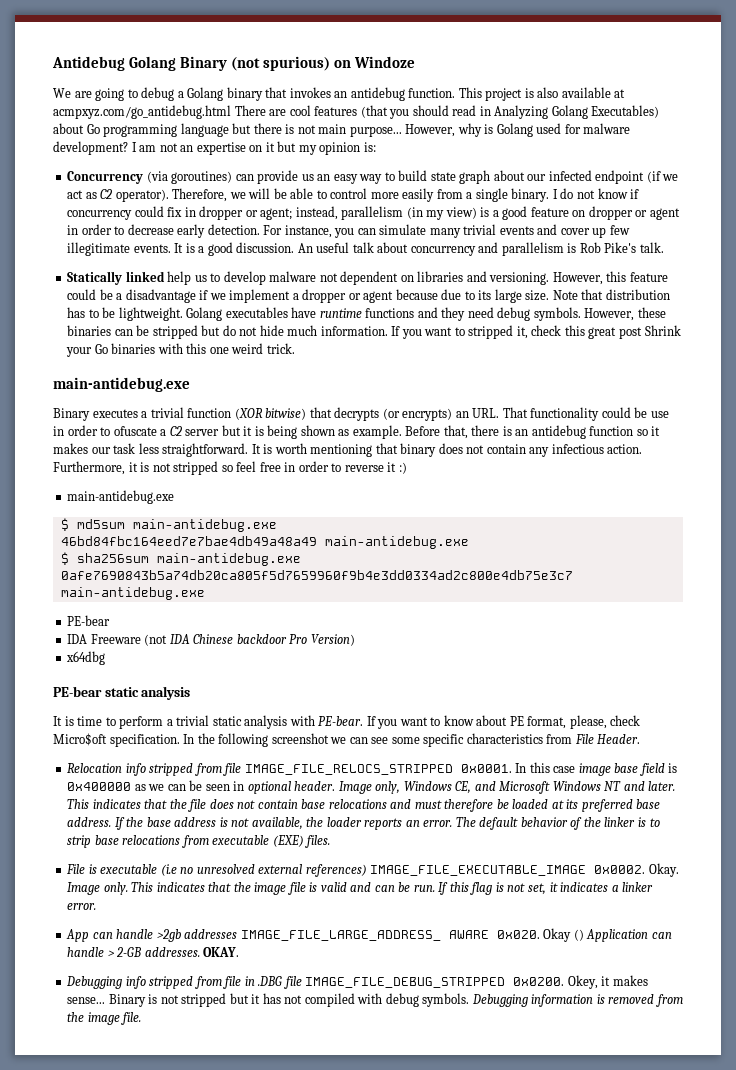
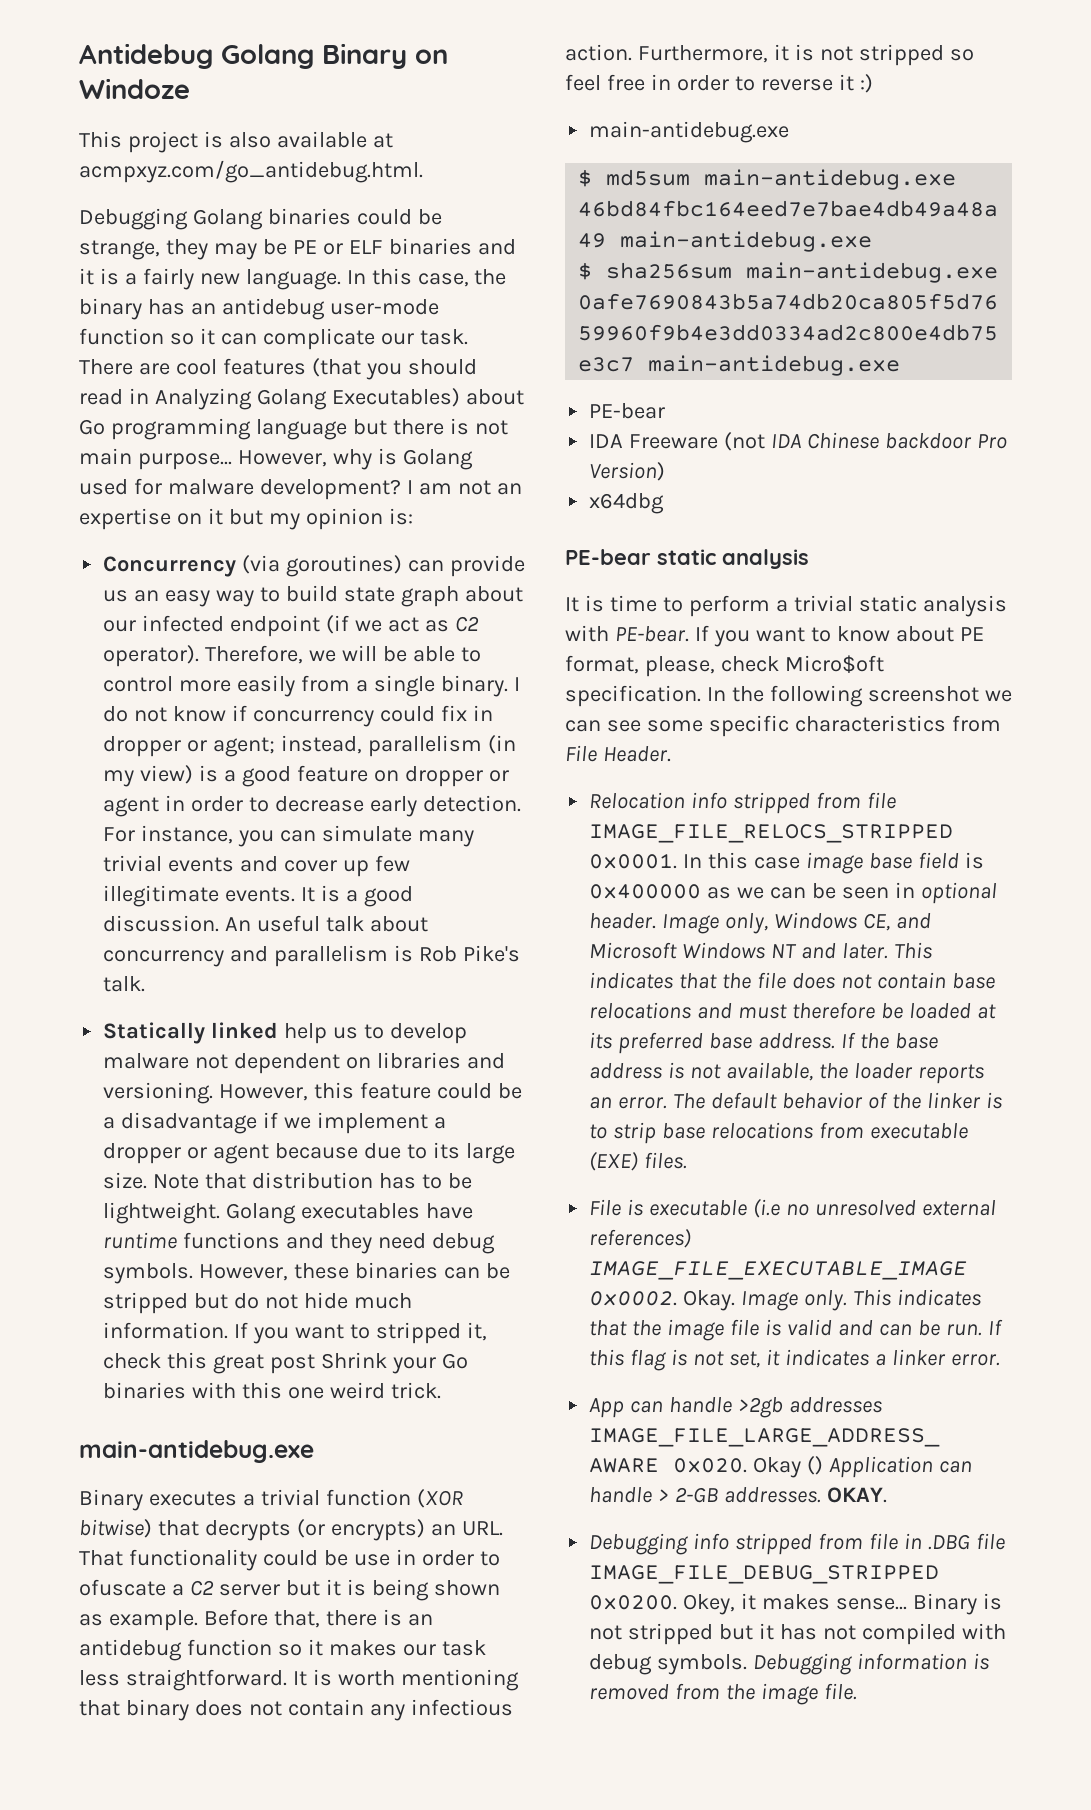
[231,56,331,71] (not spurious) -> (407, 56) none
[53,87,456,101] We are going to debug a Golang binary that invokes an antidebug function. -> (190, 88) none
[53,105,231,119] acmpxyz.com/go_antidebug.html -> [79,160,423,183] [79,208,442,230] [79,238,516,260] [79,268,507,290] [79,298,439,320] [79,328,468,350] acmpxyz.com/go_antidebug.html. // Debugging Golang binaries could be strange, they may be PE or ELF binaries and it is a fairly new language. In this case, the binary has an antidebug user-mode function so it can complicate our task.

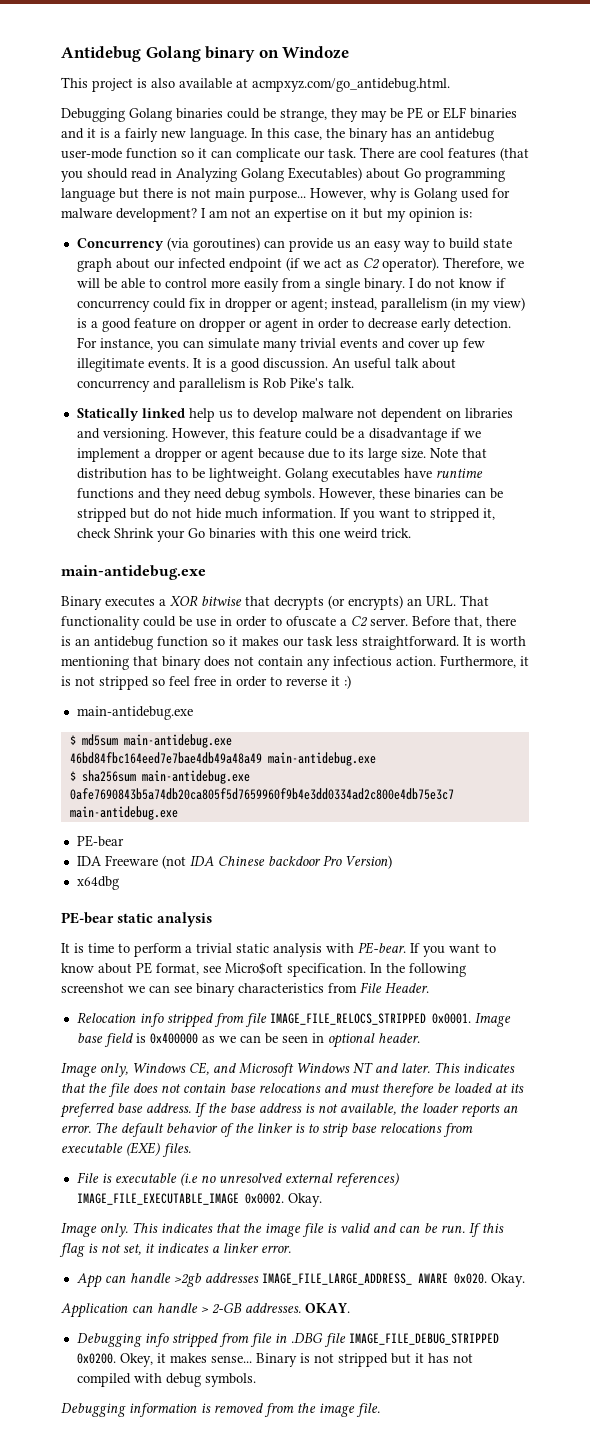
[322,43,407,69] Binary -> [205,46,256,62] binary
[167,1352,316,1374] this great post -> (111, 533) none
[260,1489,463,1508] [79,1519,152,1538] trivial function (XOR bitwise) -> [170,595,242,606] XOR bitwise
[218,1579,500,1601] [79,1610,198,1631] server but it is being shown as example. -> [370,618,408,626] server.
[644,656,779,677] please, check -> [203,966,221,973] see
[646,715,789,737] some specific -> [196,983,235,997] binary
[683,852,863,874] In this case image -> [474,1013,511,1027] Image
(657, 921) none -> (420, 1038) //
(736, 1300) none -> (322, 1200) //
[753,1456,824,1478] Okay () -> [490,1273,525,1287] Okay. //
(748, 1664) none -> (256, 1380) //

